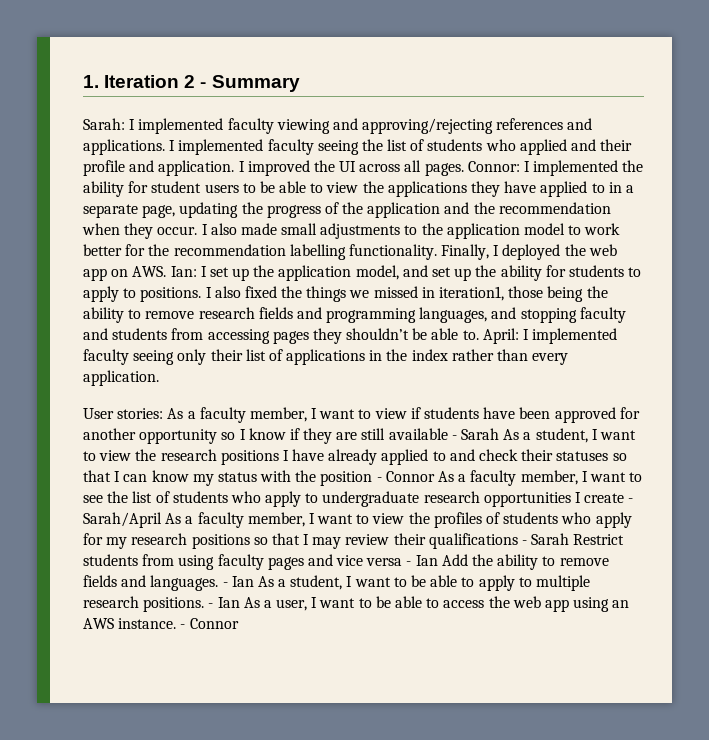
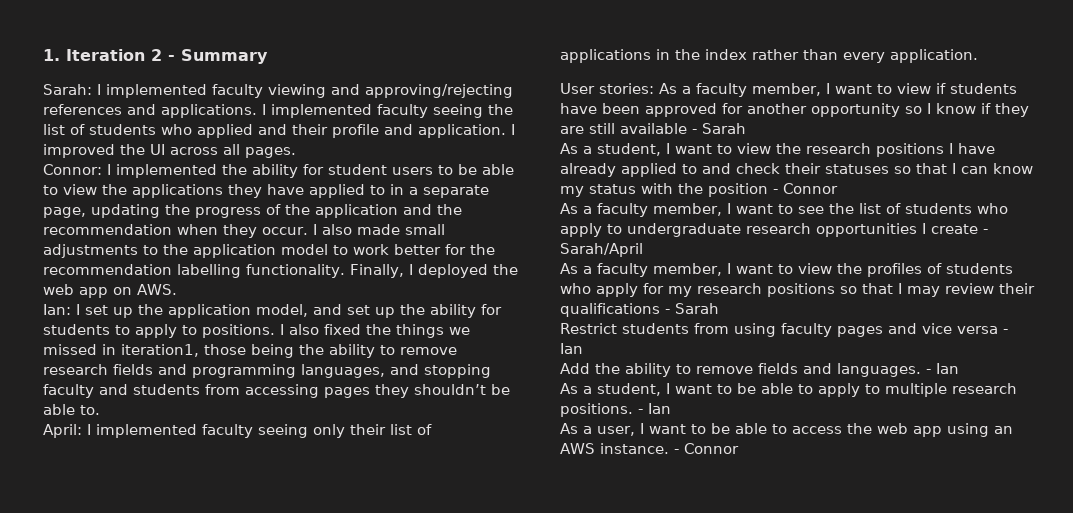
(464, 169) none -> (296, 152) //
(167, 271) none -> (177, 289) //
(479, 335) none -> (100, 410) //
(500, 434) none -> (746, 128) //
(435, 476) none -> (838, 188) //
(162, 520) none -> (643, 250) //
(570, 539) none -> (719, 308) //
(438, 560) none -> (583, 348) //
(254, 581) none -> (959, 368) //
(240, 602) none -> (671, 408) //

